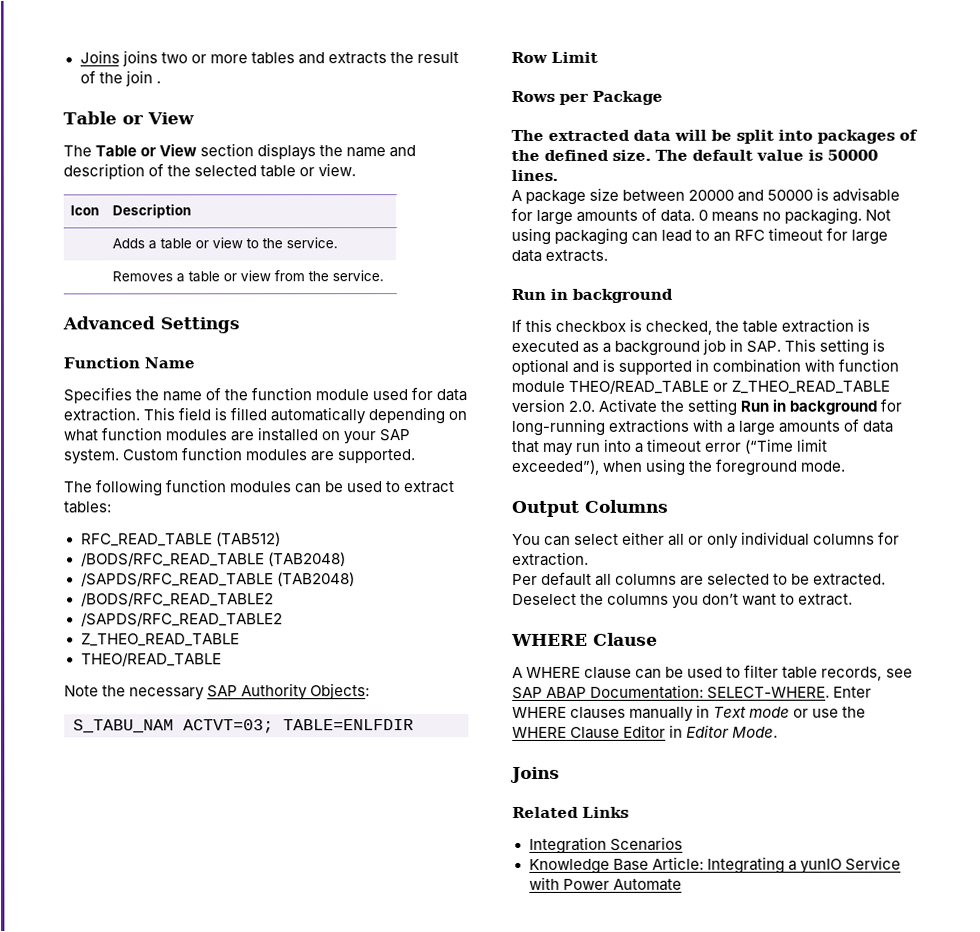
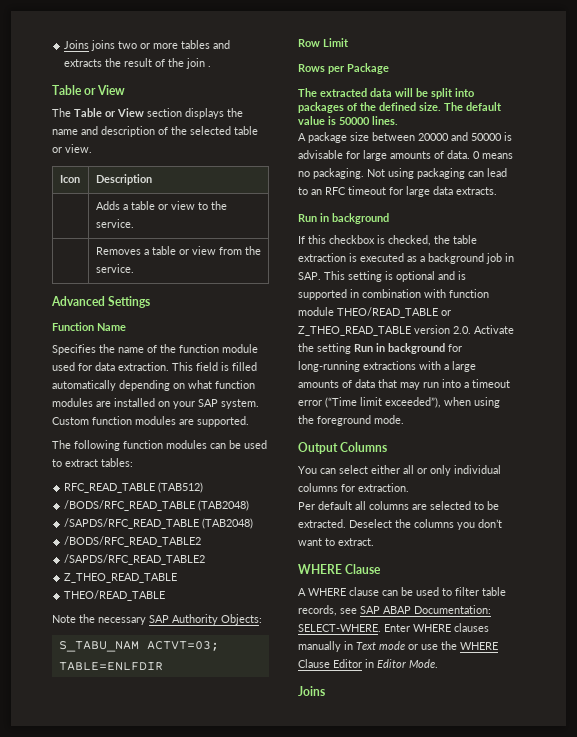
[512,806,629,818] [528,836,683,854] [528,856,901,874] [528,876,682,891] // Related Links // Integration Scenarios // Knowledge Base Article: Integrating a yunIO Service with Power Automate -> (325, 691) none

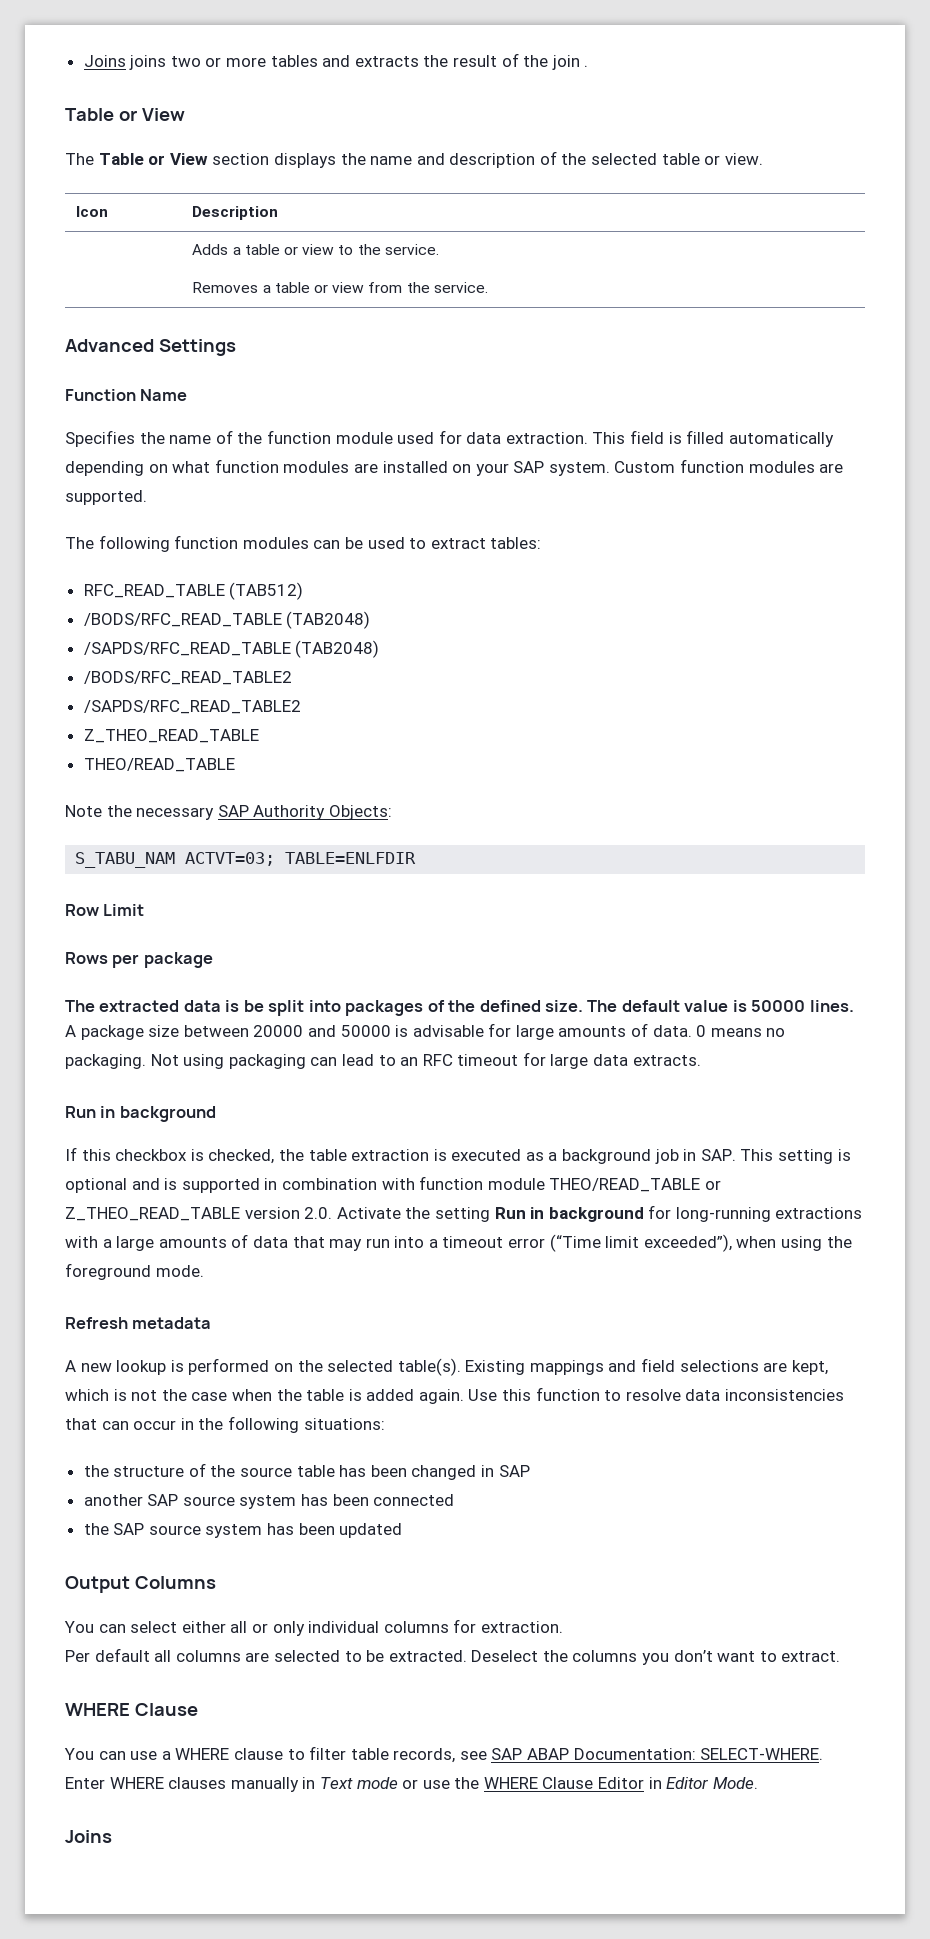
[347,63,389,74] Package -> [143,952,213,968] package
[395,88,413,97] will -> [225,1000,240,1012] is
(404, 419) none -> [65,1317,212,1329] [65,1358,828,1376] [65,1387,845,1404] [65,1416,385,1433] [83,1463,530,1480] [83,1494,455,1509] [83,1523,403,1538] // Refresh metadata // A new lookup is performed on the selected table(s). Existing mappings and field selections are kept, which is not the case when the table is added again. Use this function to resolve data inconsistencies that can occur in the following situations: // the structure of the source table has been changed in SAP // another SAP source system has been connected // the SAP source system has been updated
[298,587,439,596] A WHERE clause can be used -> [64,1748,283,1760] You can use a WHERE clause

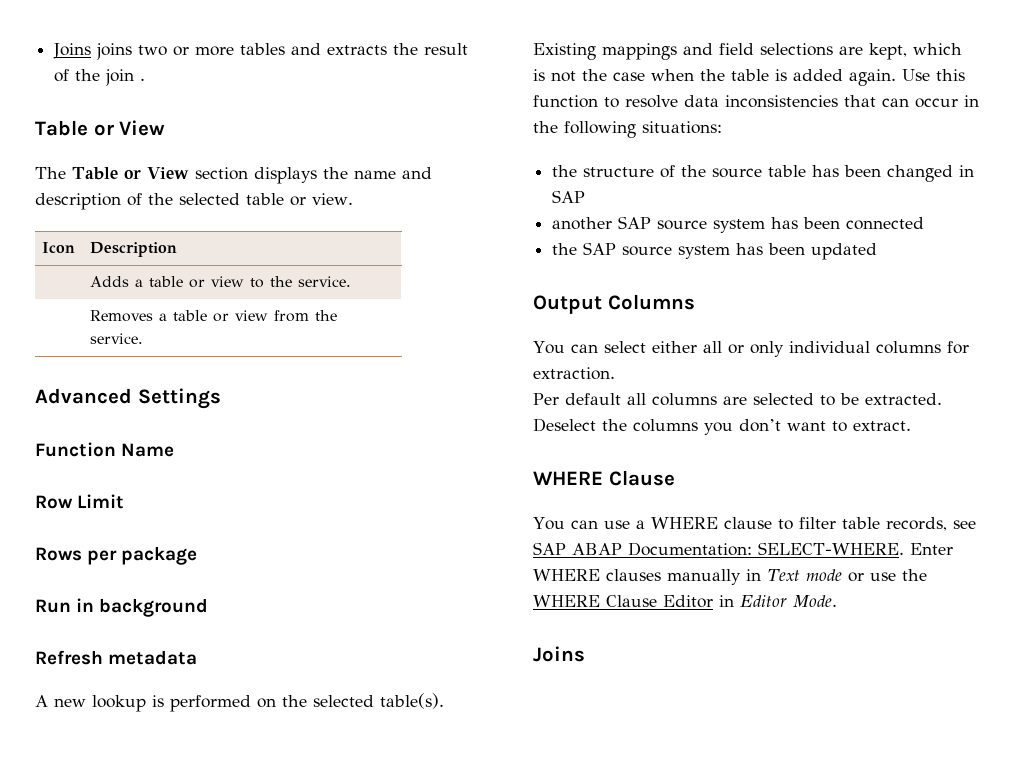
[65,430,834,447] [65,459,844,476] [65,490,147,505] [65,535,542,552] [83,582,304,600] [83,611,371,629] [83,640,380,658] [83,671,292,685] [83,700,301,714] [83,729,259,743] [83,758,235,772] [65,805,392,820] [75,852,417,868] // Specifies the name of the function module used for data extraction. This field is filled automatically depending on what function modules are installed on your SAP system. Custom function modules are supported. // The following function modules can be used to extract tables: // RFC_READ_TABLE (TAB512) // /BODS/RFC_READ_TABLE (TAB2048) // /SAPDS/RFC_READ_TABLE (TAB2048) // /BODS/RFC_READ_TABLE2 // /SAPDS/RFC_READ_TABLE2 // Z_THEO_READ_TABLE // THEO/READ_TABLE // Note the necessary SAP Authority Objects: // S_TABU_NAM ACTVT=03; TABLE=ENLFDIR -> (175, 450) none
[65,1000,854,1016] [65,1023,786,1040] [65,1052,701,1069] [65,1106,216,1122] [65,1147,851,1164] [65,1176,721,1193] [65,1205,863,1222] [65,1234,852,1252] [65,1263,204,1280] The extracted data is be split into packages of the defined size. The default value is 50000 lines. // A package size between 20000 and 50000 is advisable for large amounts of data. 0 means no packaging. Not using packaging can lead to an RFC timeout for large data extracts. // Run in background // If this checkbox is checked, the table extraction is executed as a background job in SAP. This setting is optional and is supported in combination with function module THEO/READ_TABLE or Z_THEO_READ_TABLE version 2.0. Activate the setting Run in background for long-running extractions with a large amounts of data that may run into a timeout error (“Time limit exceeded”), when using the foreground mode. -> [35,598,209,617] Run in background

